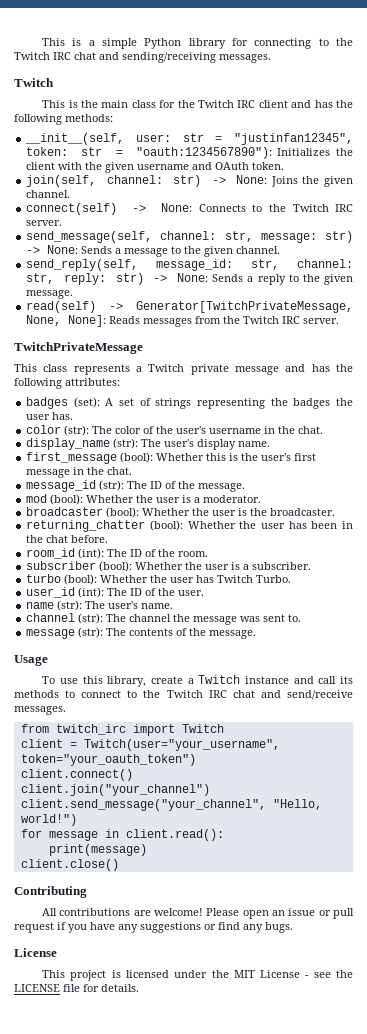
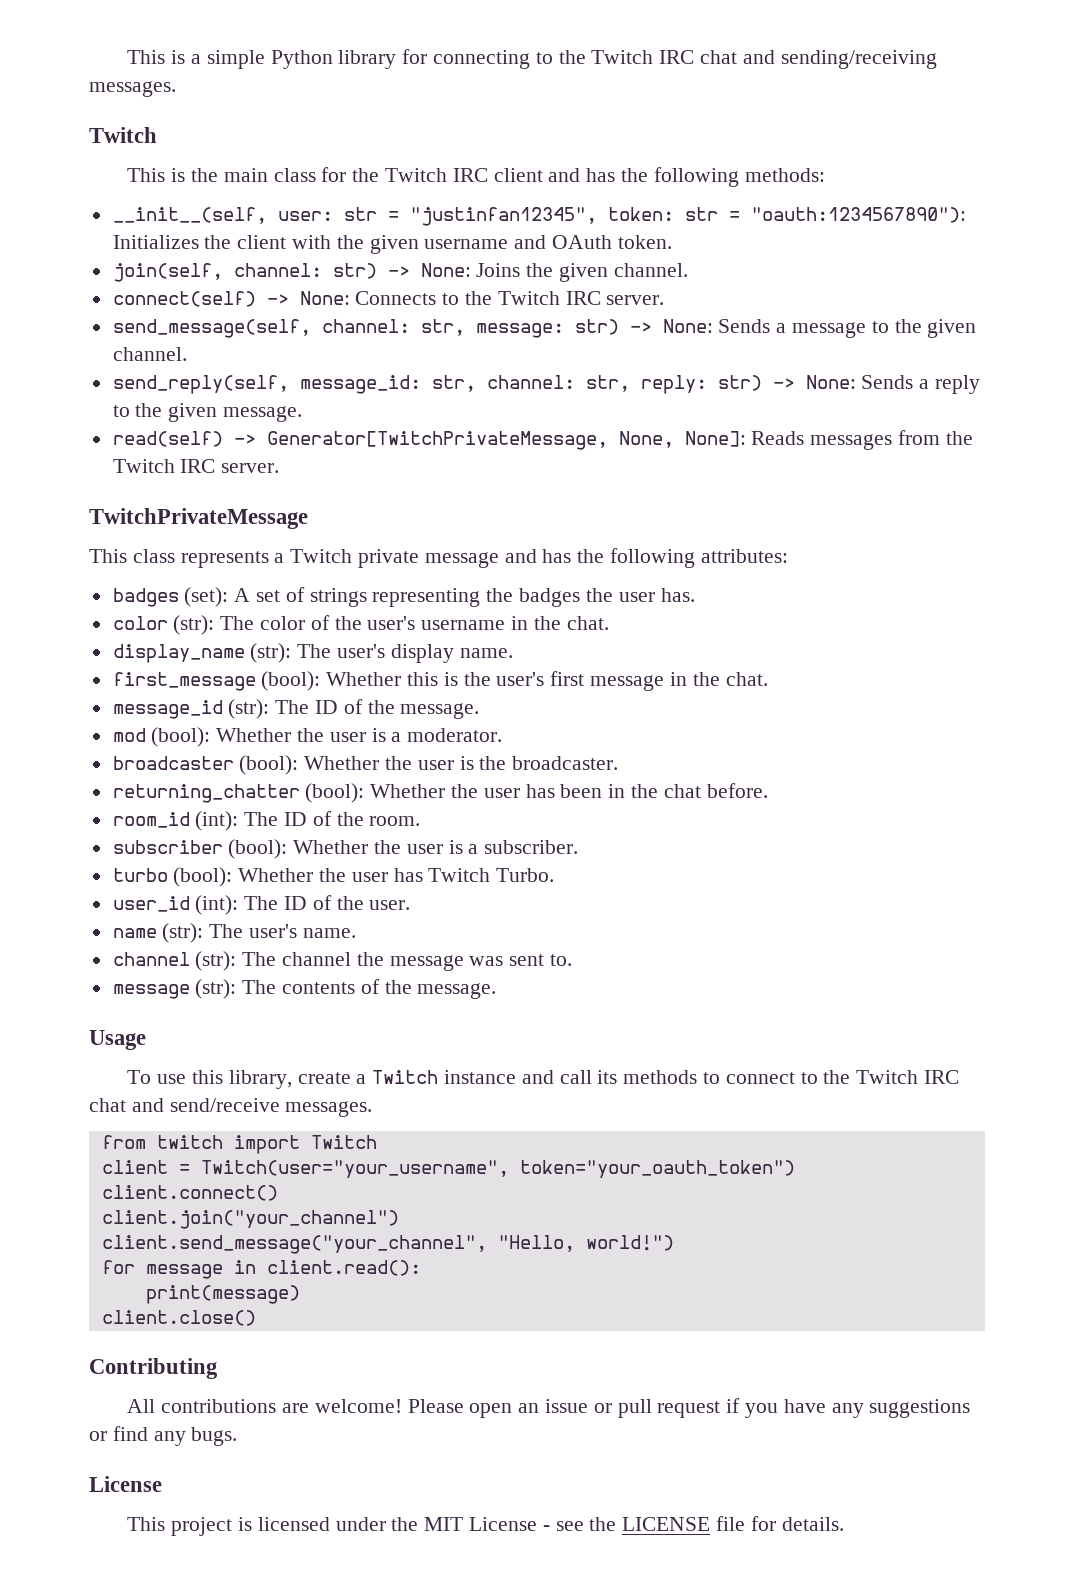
[55,724,126,735] twitch_irc -> [156,1135,223,1149] twitch

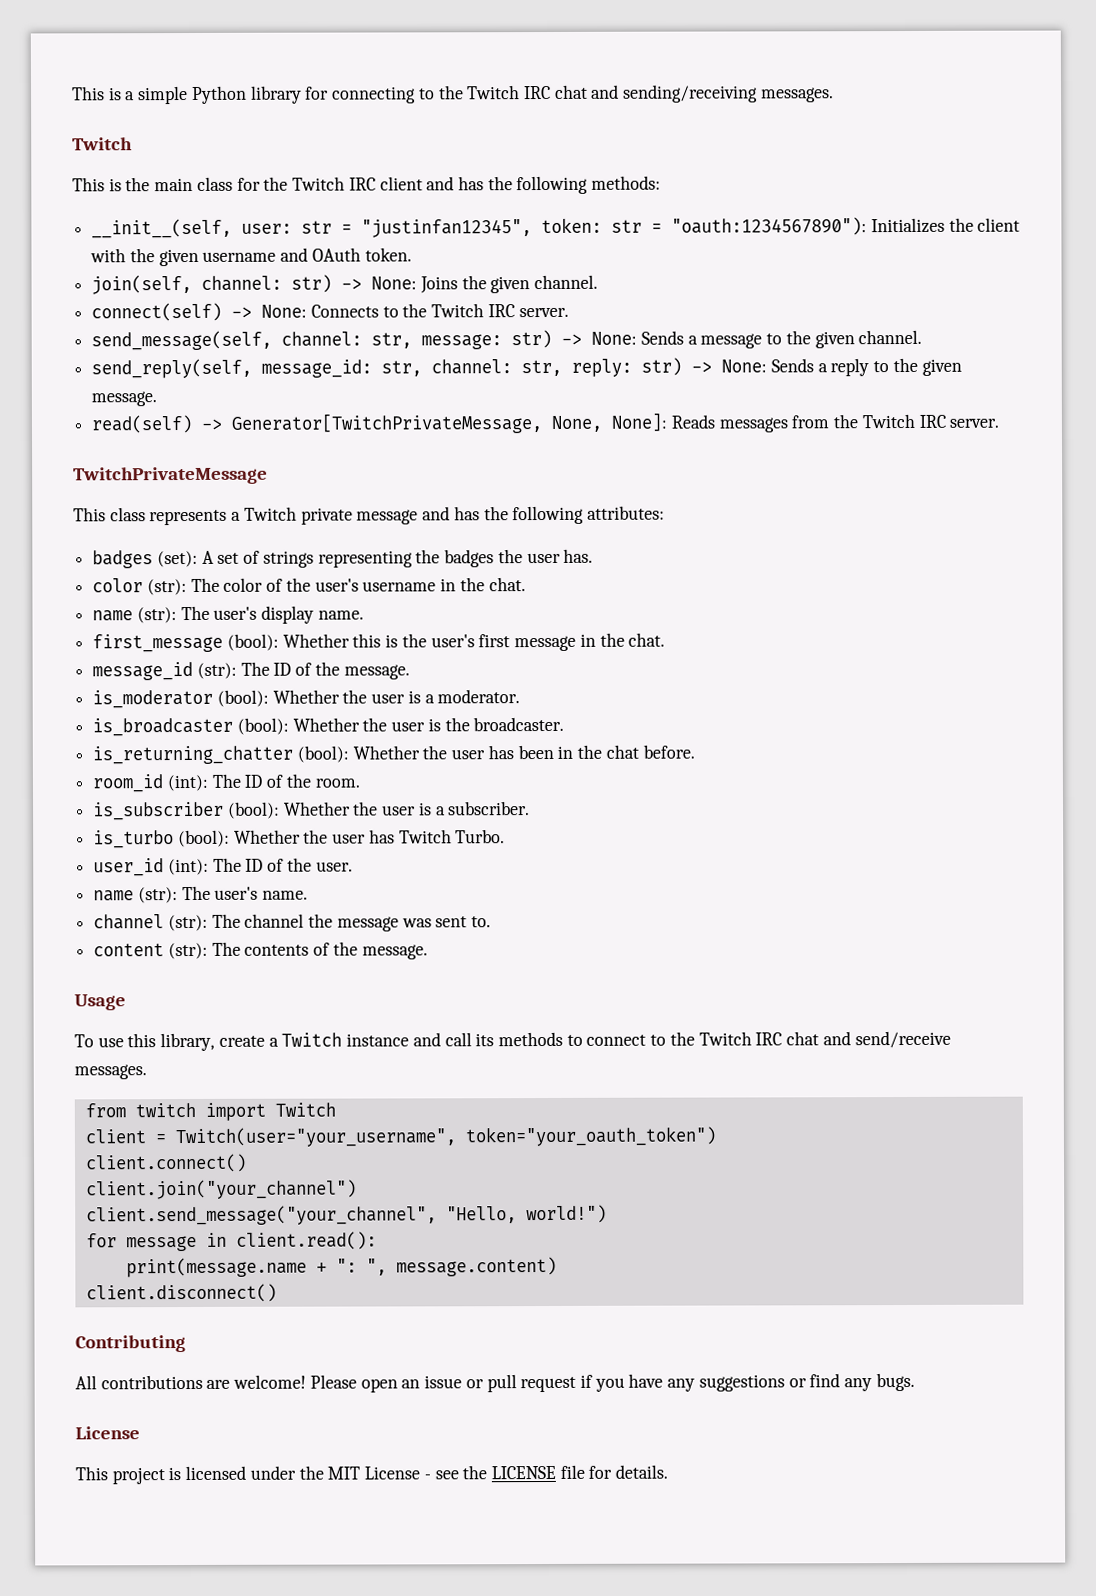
[112,644,245,663] display_name -> [92,610,134,622] name
[112,728,146,742] mod -> [92,689,214,709] is_moderator
[112,756,234,770] broadcaster -> [92,717,234,737] is_broadcaster
[112,784,300,803] returning_chatter -> [92,745,294,765] is_returning_chatter
[112,840,223,854] subscriber -> [93,801,225,821] is_subscriber
[112,868,168,882] turbo -> [93,830,175,849] is_turbo
[112,984,190,999] message -> [93,943,165,957] content
[145,1285,300,1304] [101,1310,256,1326] print(message) // client.close() -> [125,1256,557,1278] [85,1283,277,1303] print(message.name + ": ", message.content) // client.disconnect()

